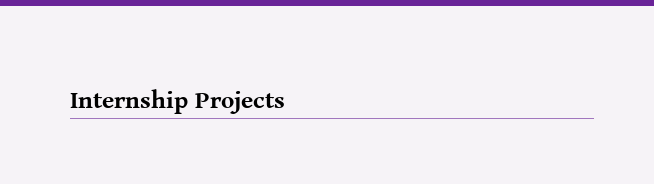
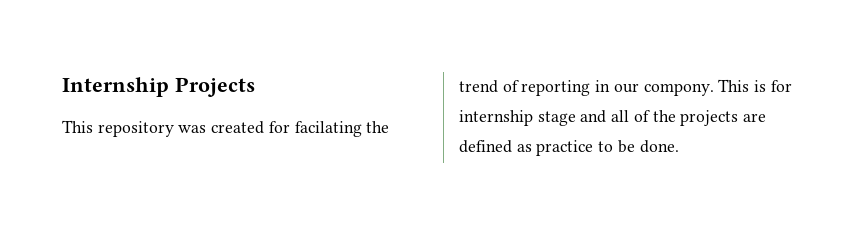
(285, 102) none -> [62,120,390,137] [459,79,792,96] [459,110,767,126] [459,140,679,156] // This repository was created for facilating the trend of reporting in our compony. This is for internship stage and all of the projects are defined as practice to be done.

